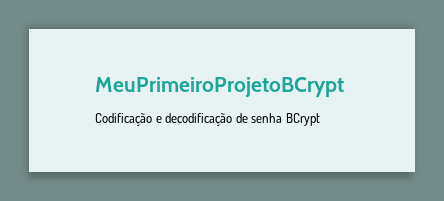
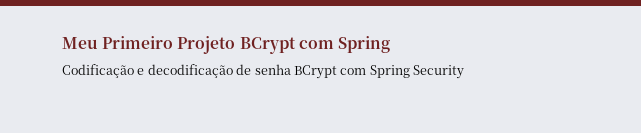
[95,77,344,97] MeuPrimeiroProjetoBCrypt -> [62,36,390,54] Meu Primeiro Projeto BCrypt com Spring
(320, 119) none -> [340,65,464,79] com Spring Security

